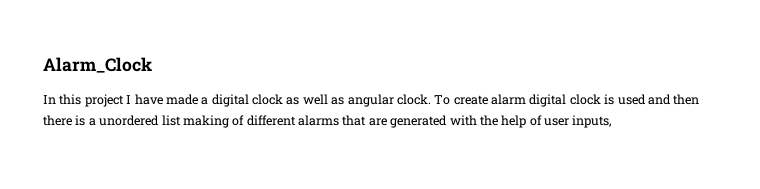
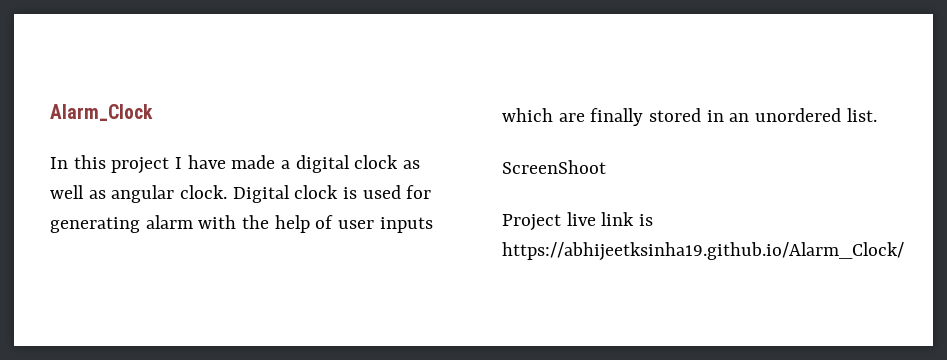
[434,94,700,107] [43,115,448,128] To create alarm digital clock is used and then there is a unordered list making of different alarms that are generated -> [232,185,432,203] [50,215,193,233] Digital clock is used for generating alarm
[572,115,612,128] inputs, -> [379,217,433,233] [502,108,877,126] [502,160,606,174] [502,212,654,231] [502,242,904,261] inputs which are finally stored in an unordered list. // ScreenShoot // Project live link is https://abhijeetksinha19.github.io/Alarm_Clock/

